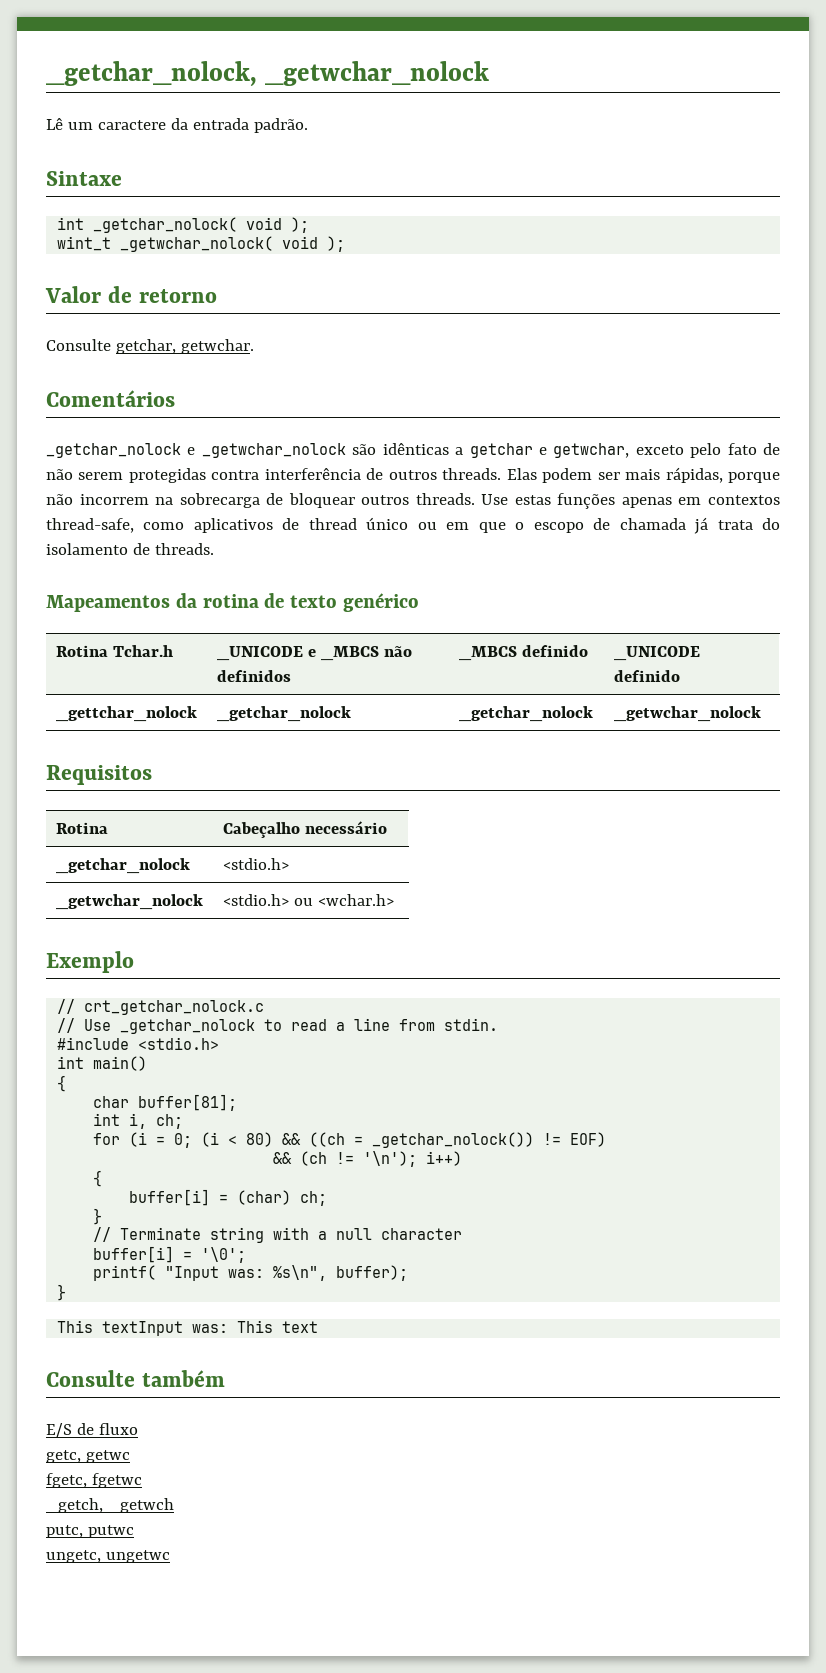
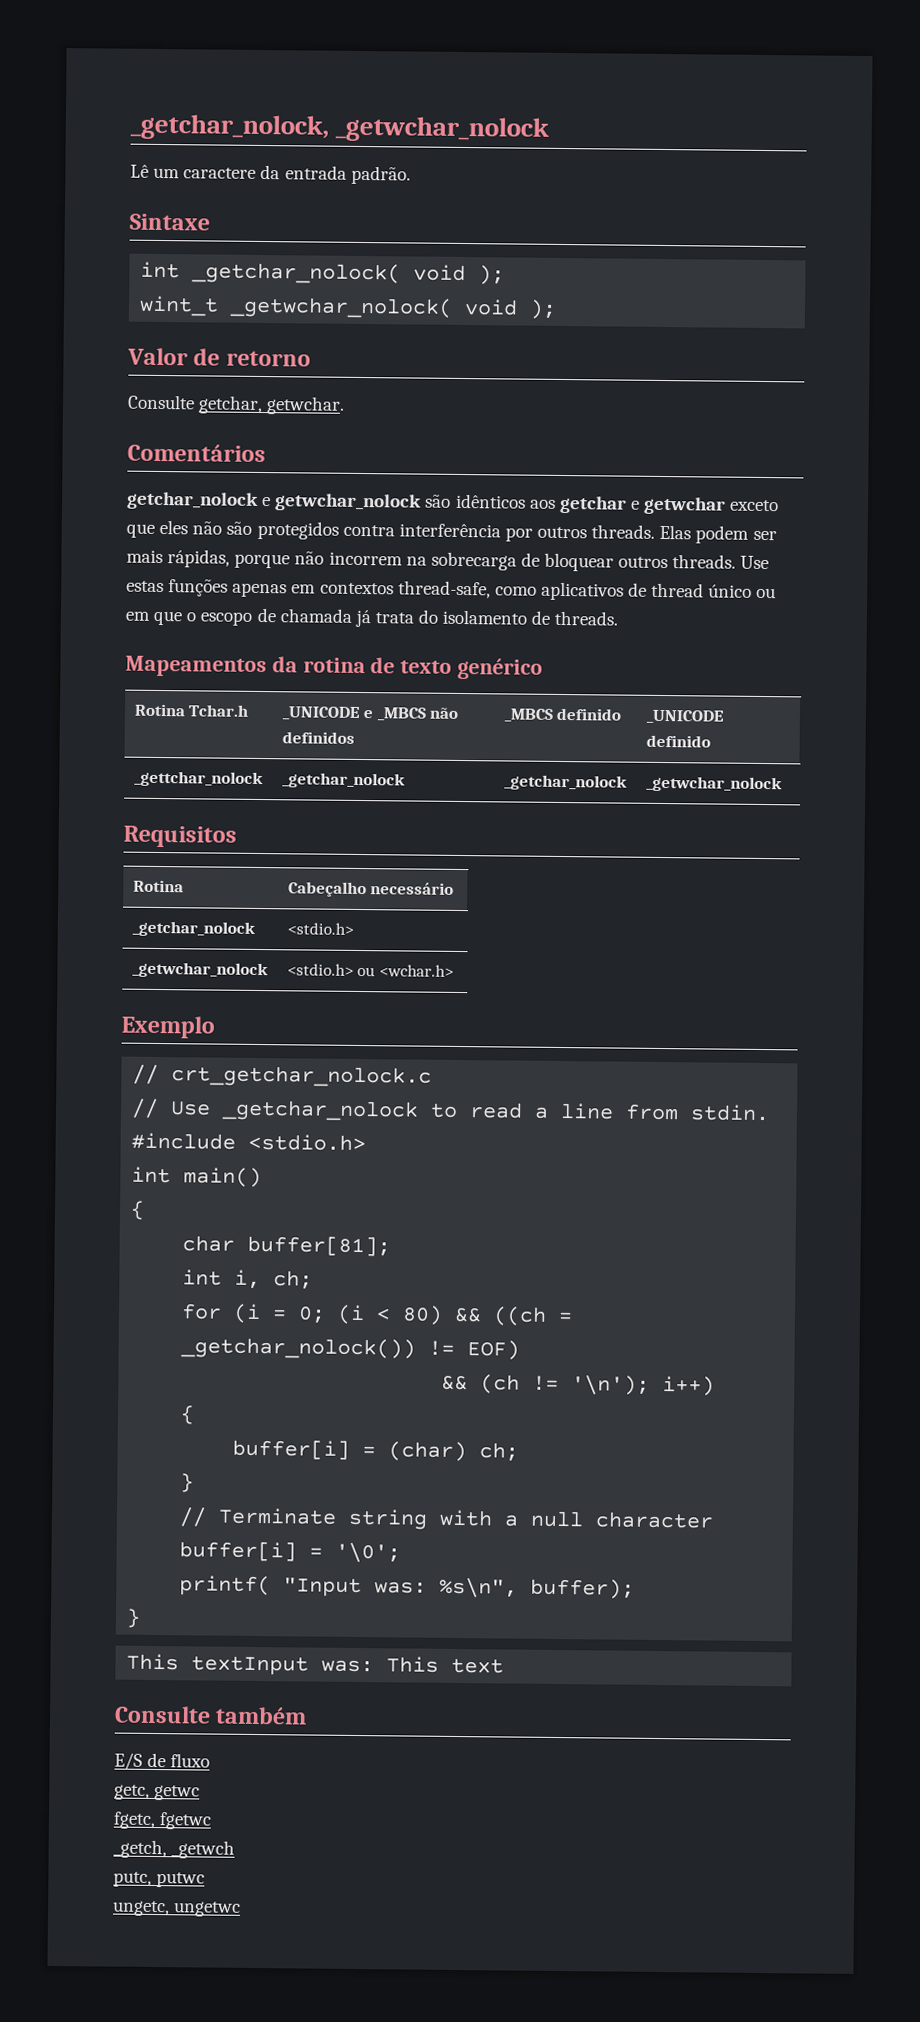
[46,443,780,458] [46,468,206,483] _getchar_nolock e _getwchar_nolock são idênticas a getchar e getwchar, exceto pelo fato de não serem protegidas -> [126,491,780,515] [126,519,339,540] getchar_nolock e getwchar_nolock são idênticos aos getchar e getwchar exceto que eles não são protegidos
[366,468,384,480] de -> [504,527,533,542] por

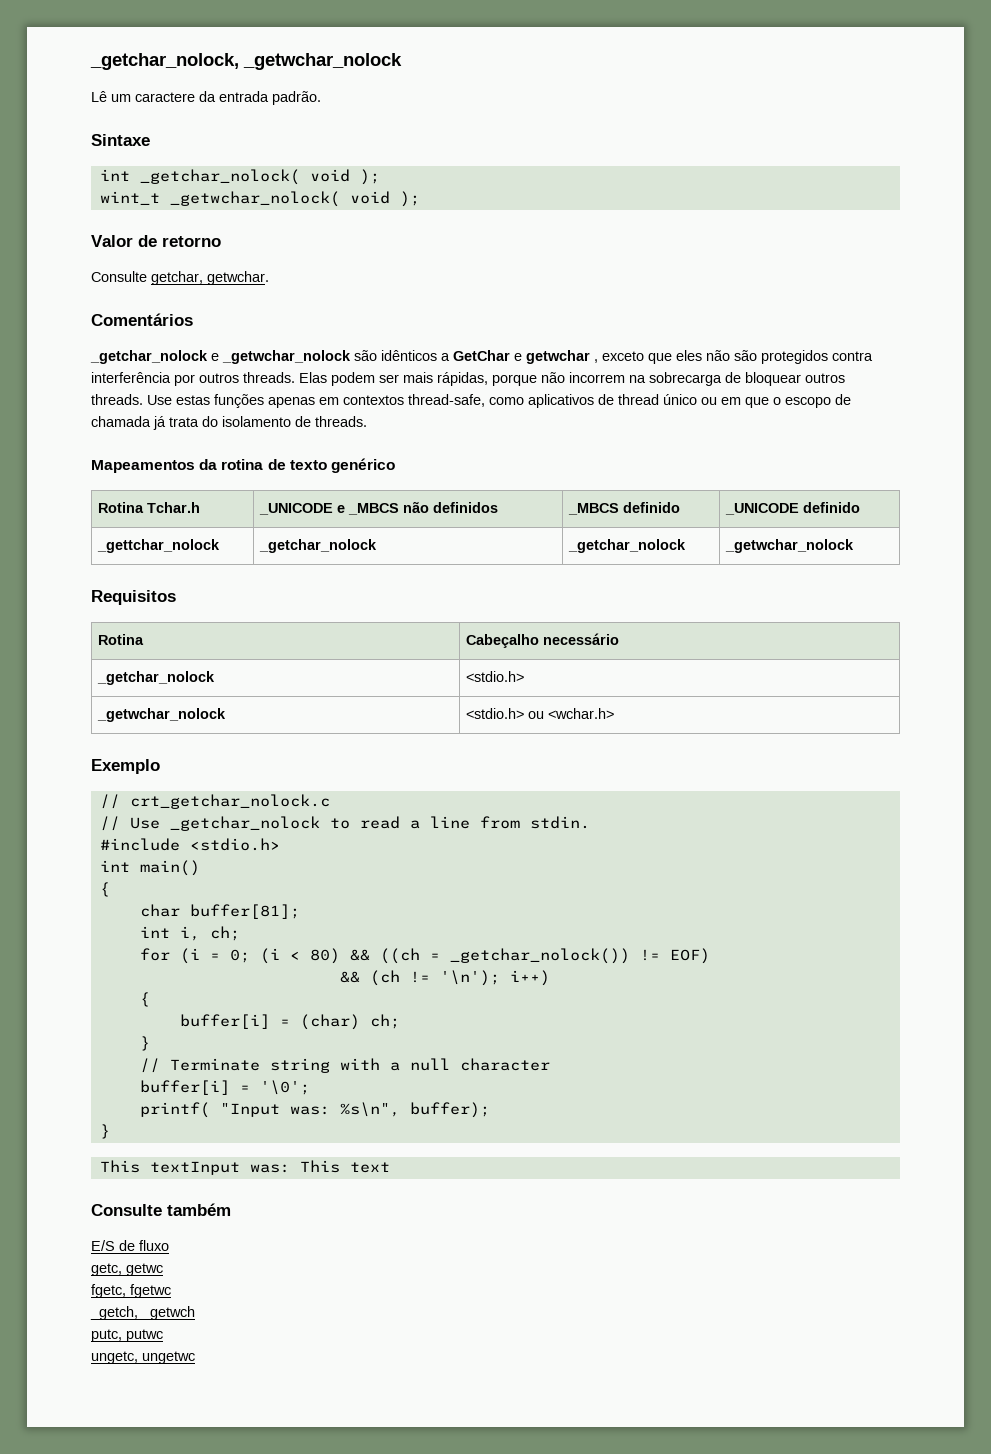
[126,491,627,514] getchar_nolock e getwchar_nolock são idênticos aos getchar -> [90,350,510,364] _getchar_nolock e _getwchar_nolock são idênticos a GetChar
(727, 505) none -> [594,359,598,363] ,

